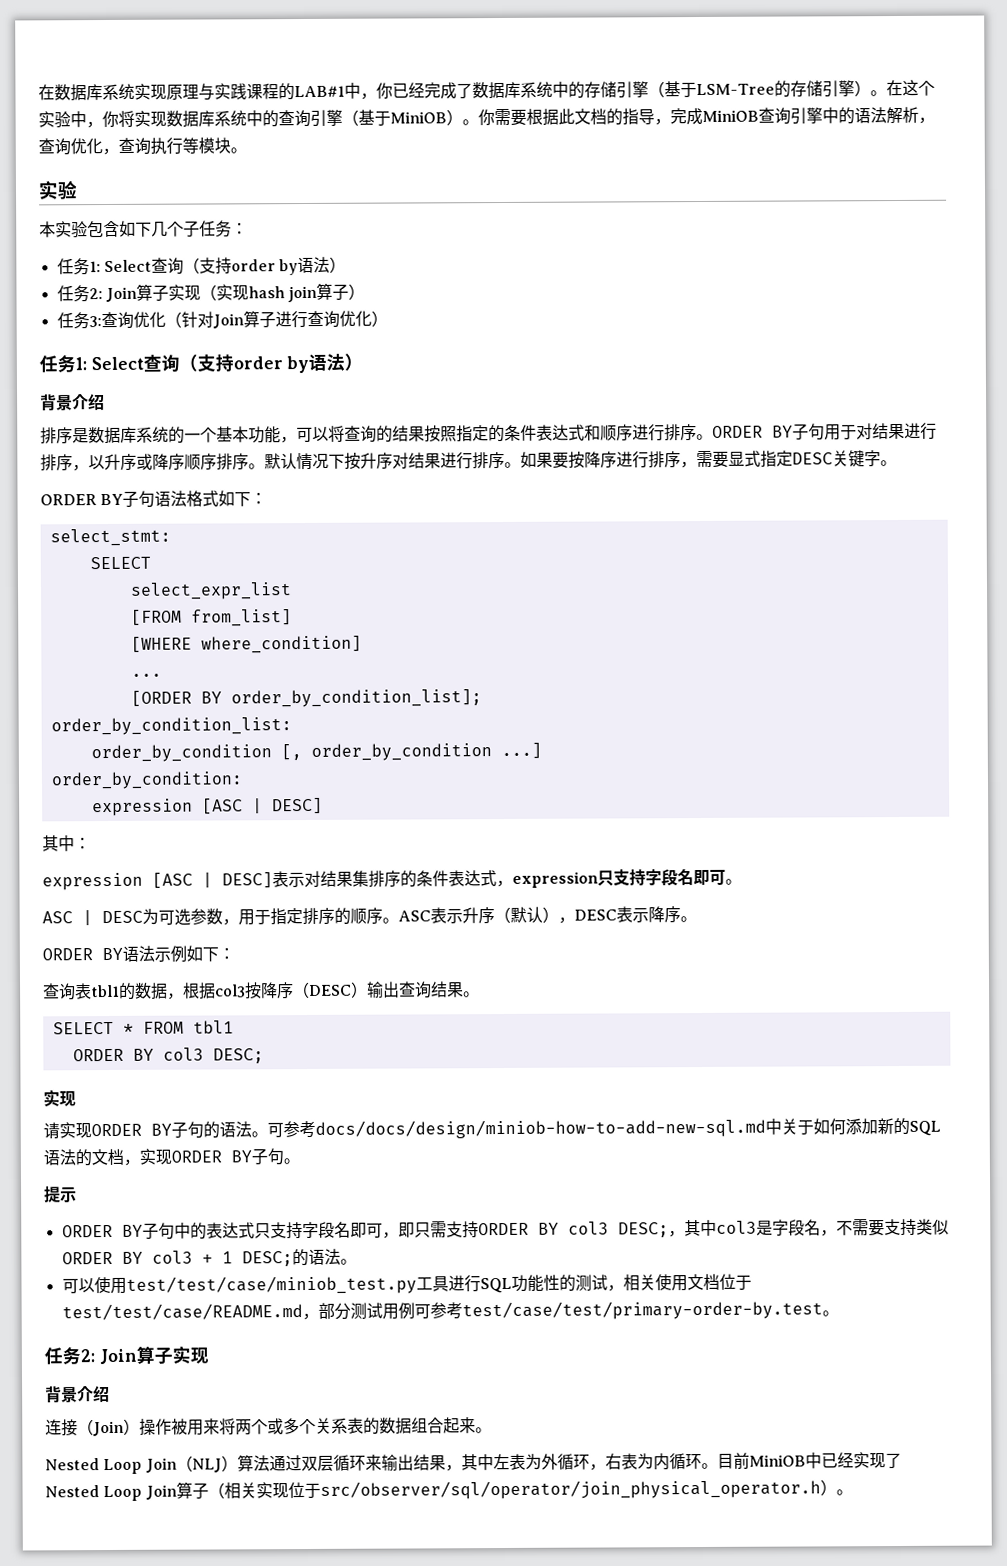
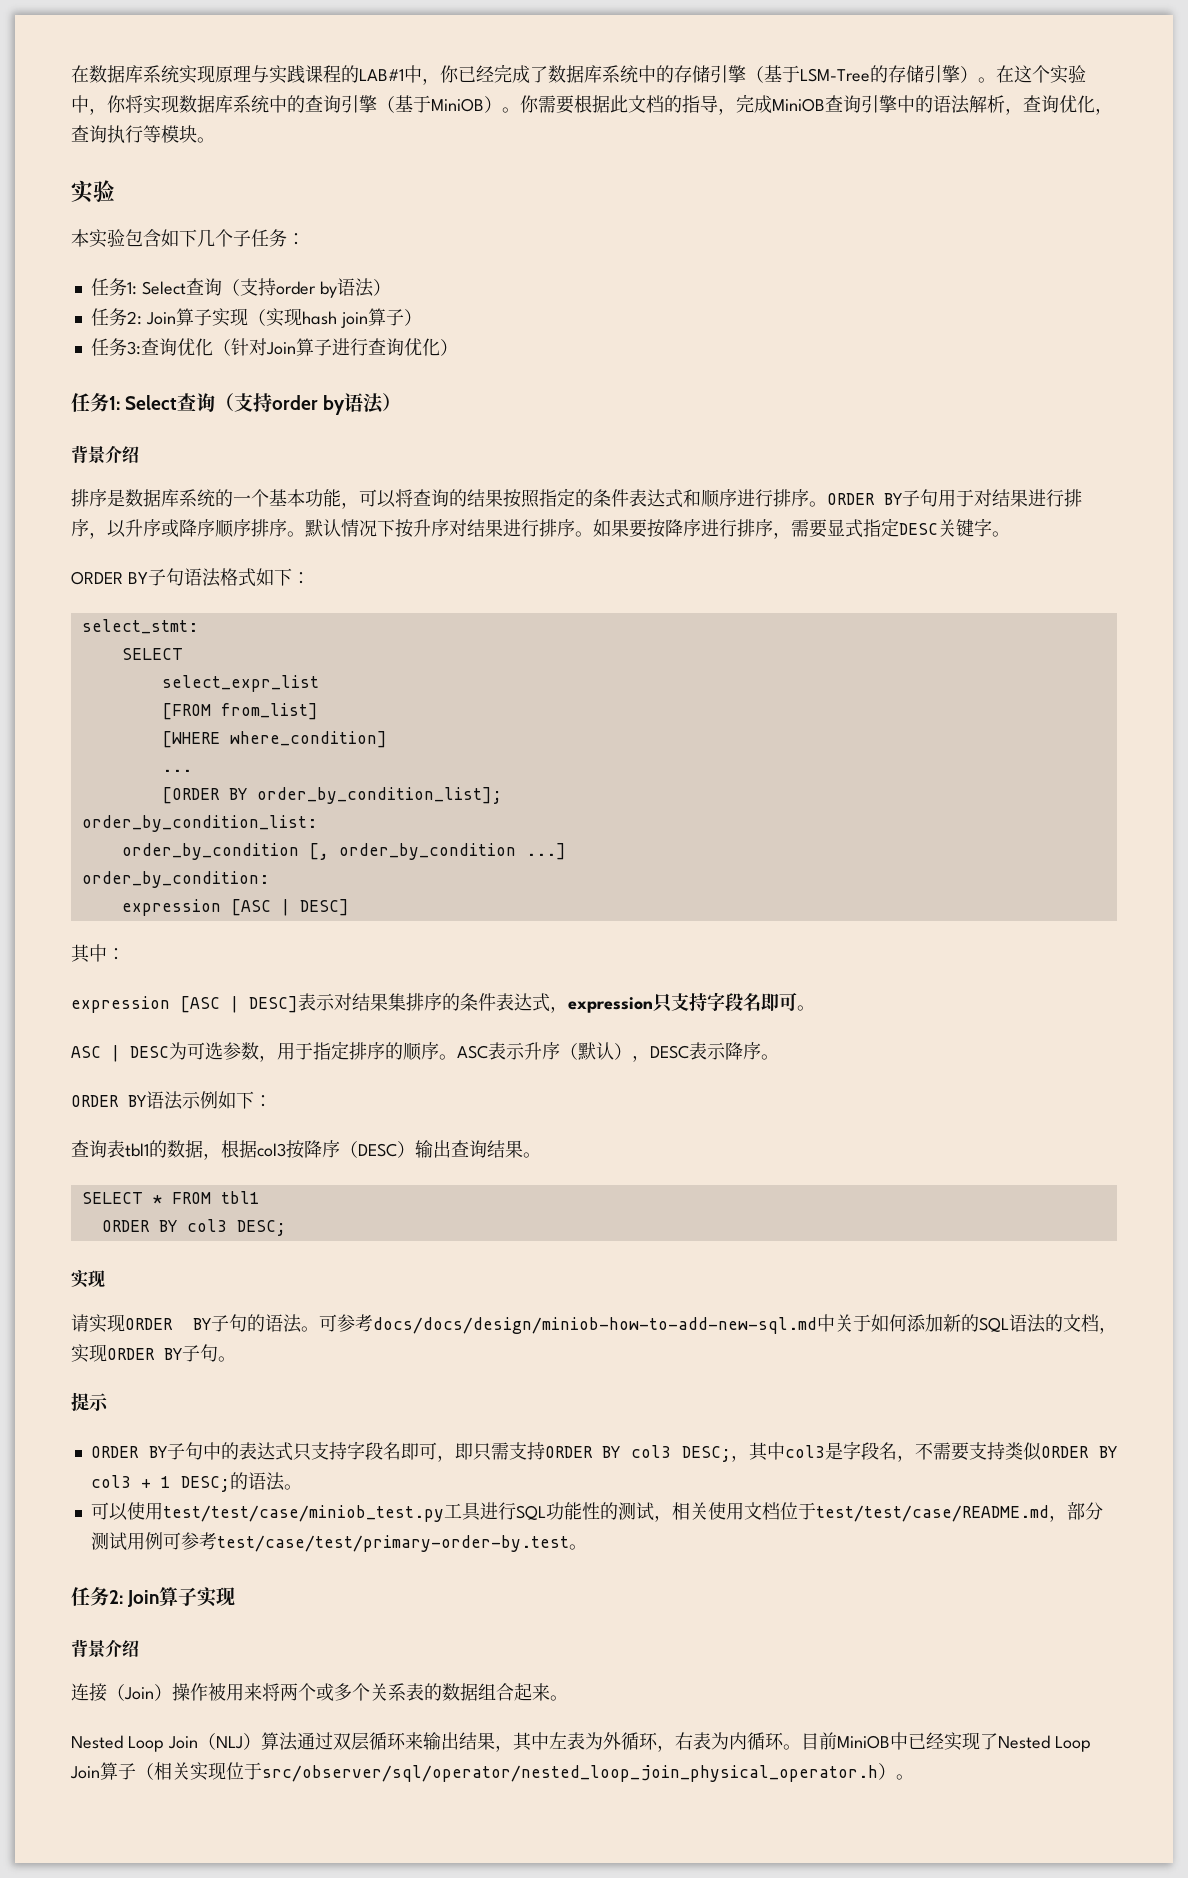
[319,1479,821,1500] src/observer/sql/operator/join_physical_operator.h -> [262,1765,878,1782] src/observer/sql/operator/nested_loop_join_physical_operator.h

